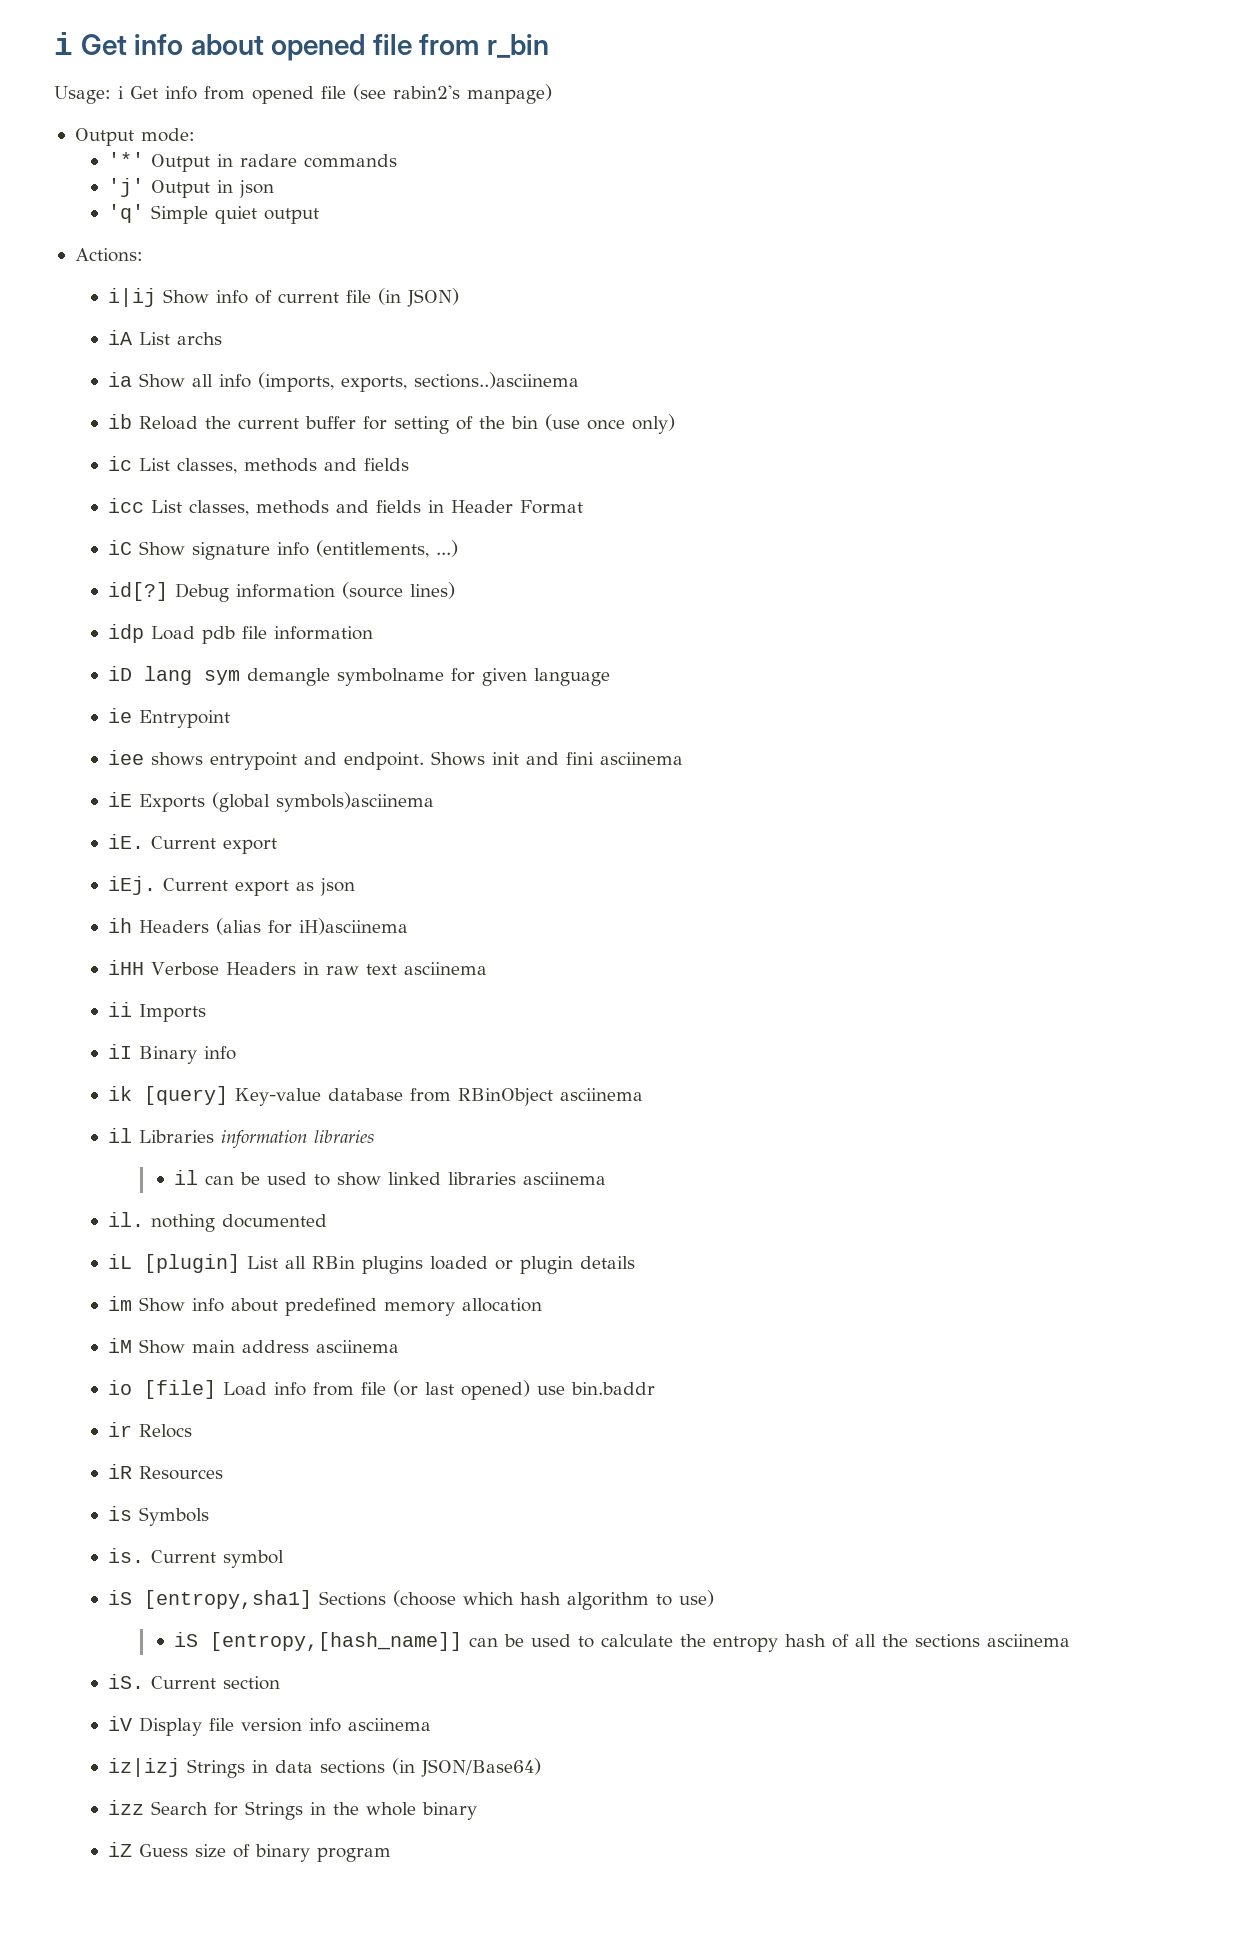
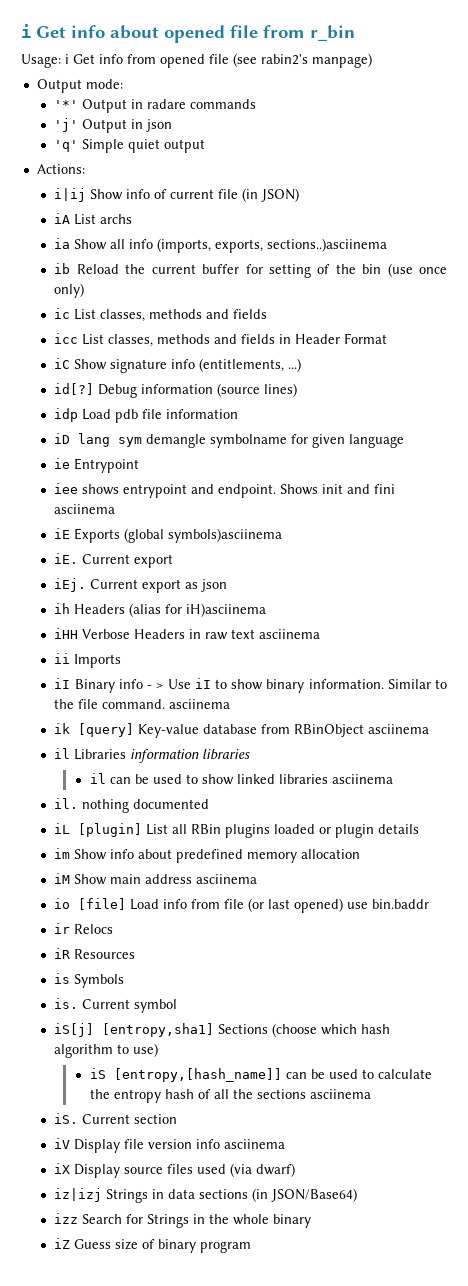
(236, 1053) none -> [147,678,448,693] [54,699,231,709] - > Use iI to show binary information. Similar to the file command. asciinema
[107,1590,132,1605] iS -> [54,1023,95,1037] iS[j]
(431, 1724) none -> [54,1163,296,1178] // iX Display source files used (via dwarf)

